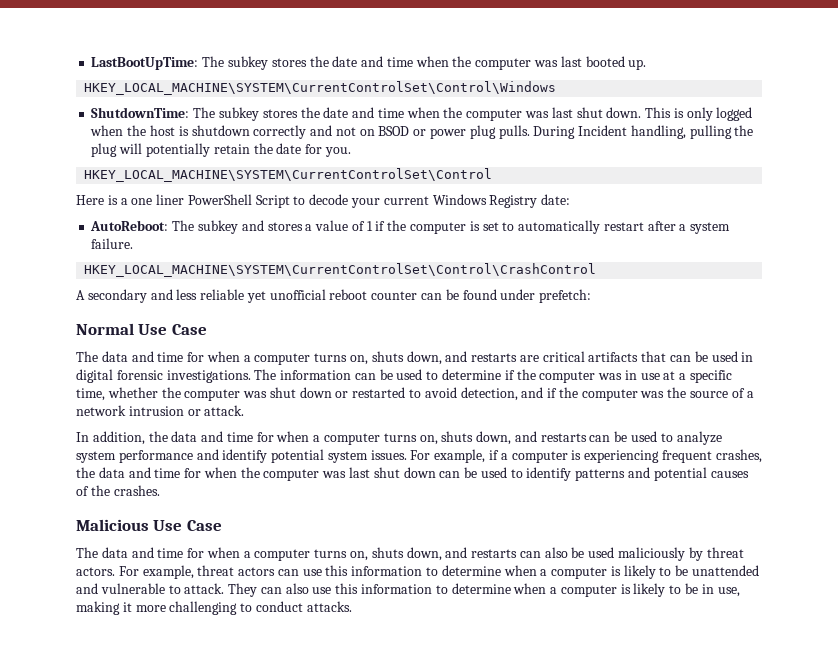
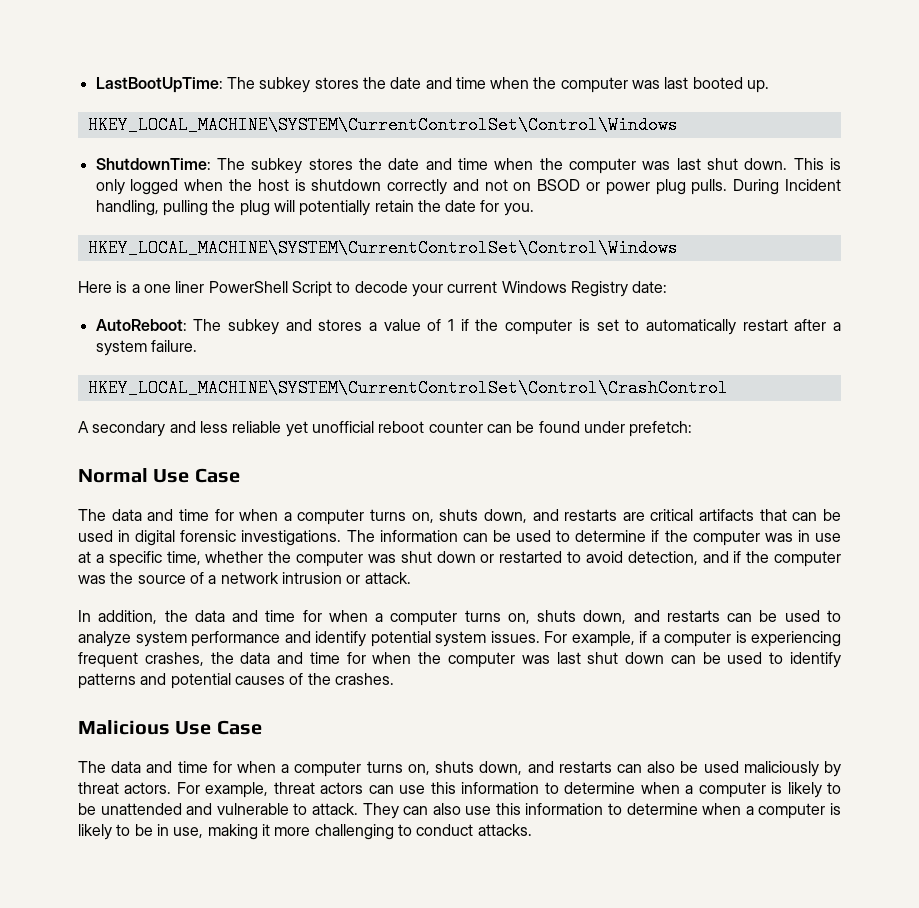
[84,168,493,182] HKEY_LOCAL_MACHINE\SYSTEM\CurrentControlSet\Control -> [87,239,678,257] HKEY_LOCAL_MACHINE\SYSTEM\CurrentControlSet\Control\Windows

